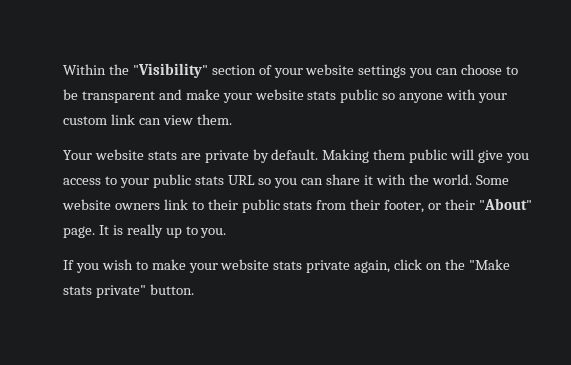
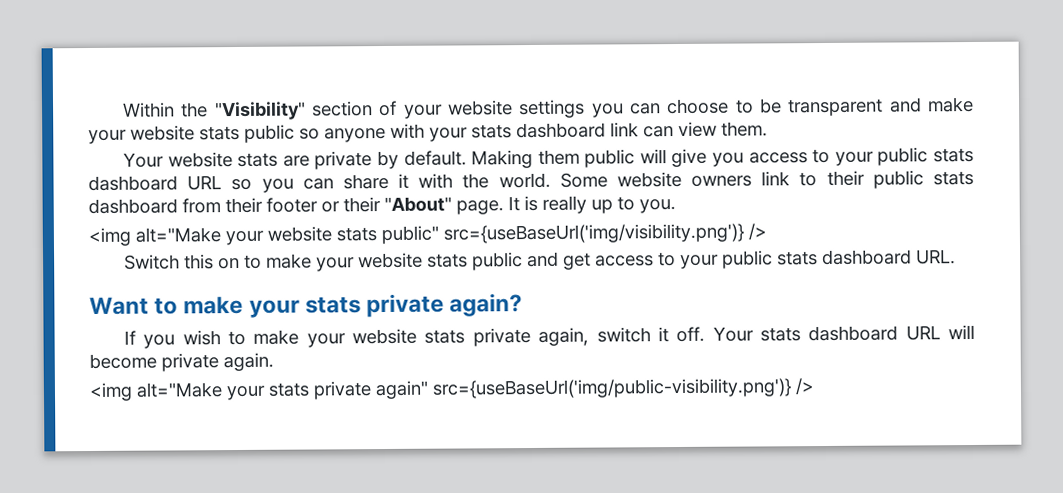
[63,116,107,125] custom -> [471,122,606,139] stats dashboard
(224, 180) none -> [88,175,178,192] dashboard
(313, 205) none -> [88,198,178,215] dashboard
[384,200,425,213] footer, -> [266,197,318,213] footer
(227, 233) none -> [88,223,767,247] [123,249,956,272] [89,293,523,318] // <img alt="Make your website stats public" src={useBaseUrl('img/visibility.png')} /> // Switch this on to make your website stats public and get access to your public stats dashboard URL. // Want to make your stats private again?
[394,259,510,270] [63,284,194,298] click on the "Make stats private" button. -> [596,324,975,343] [89,352,274,372] [89,378,815,402] switch it off. Your stats dashboard URL will become private again. // <img alt="Make your stats private again" src={useBaseUrl('img/public-visibility.png')} />

